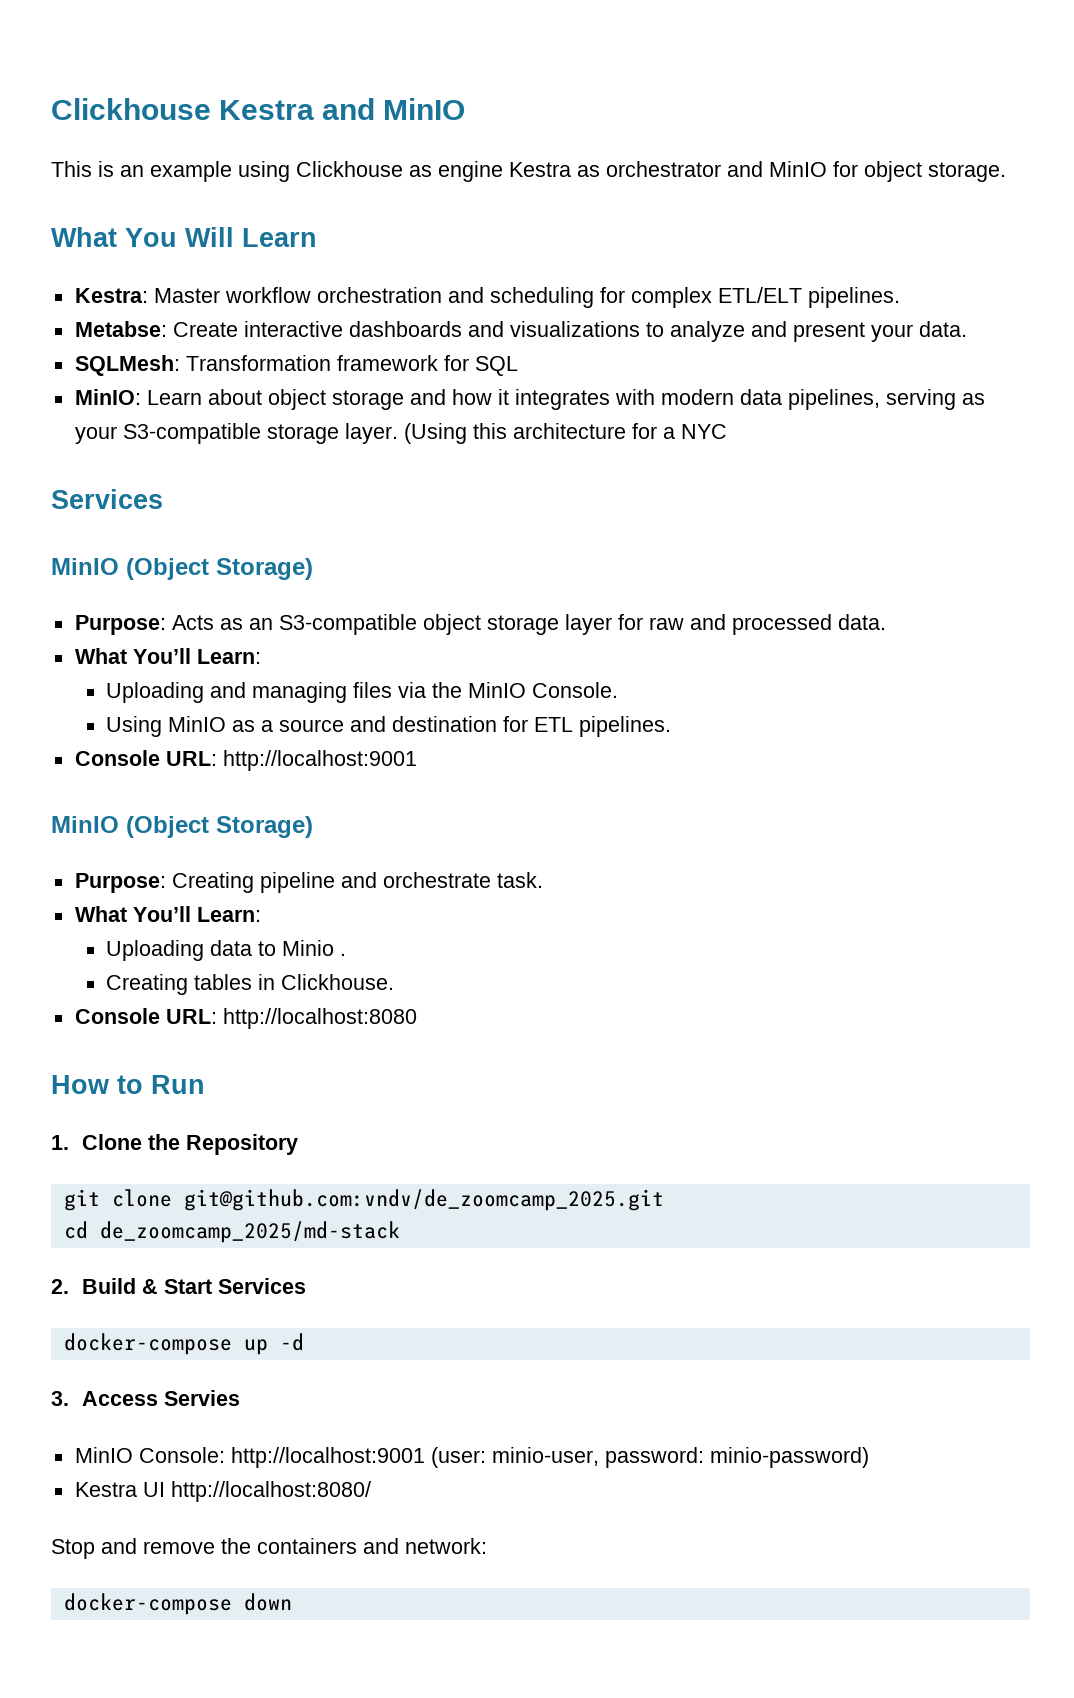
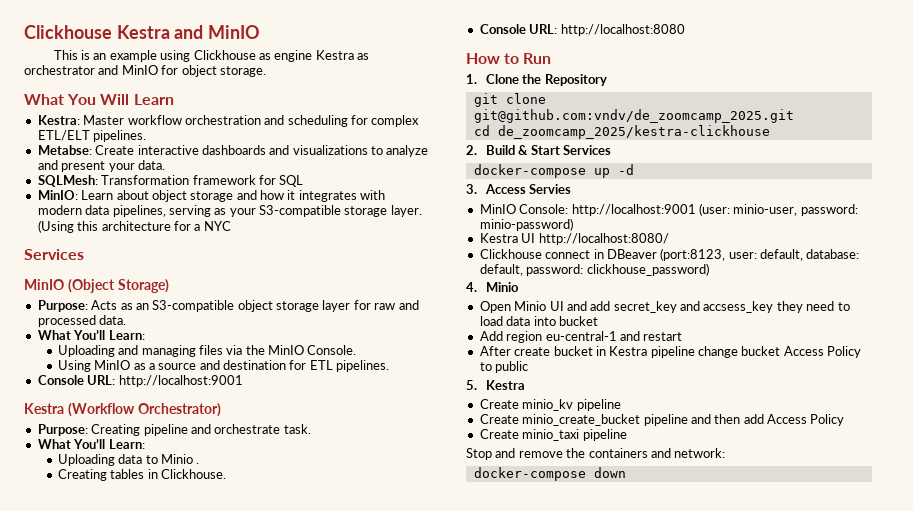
[51,816,313,838] MinIO (Object Storage) -> [24,403,221,417] Kestra (Workflow Orchestrator)
[99,1221,400,1243] de_zoomcamp_2025/md-stack -> [497,125,770,139] de_zoomcamp_2025/kestra-clickhouse
(371, 1491) none -> [479,248,860,261] [479,263,709,276] [466,282,520,292] [479,301,850,313] [479,316,598,326] [479,331,683,343] [479,346,862,358] [479,361,529,373] [466,380,526,390] [479,399,621,411] [479,414,845,426] [479,429,627,441] // Clickhouse connect in DBeaver (port:8123, user: default, database: default, password: clickhouse_password) // 4. Minio // Open Minio UI and add secret_key and accsess_key they need to load data into bucket // Add region eu-central-1 and restart // After create bucket in Kestra pipeline change bucket Access Policy to public // 5. Kestra // Create minio_kv pipeline // Create minio_create_bucket pipeline and then add Access Policy // Create minio_taxi pipeline

